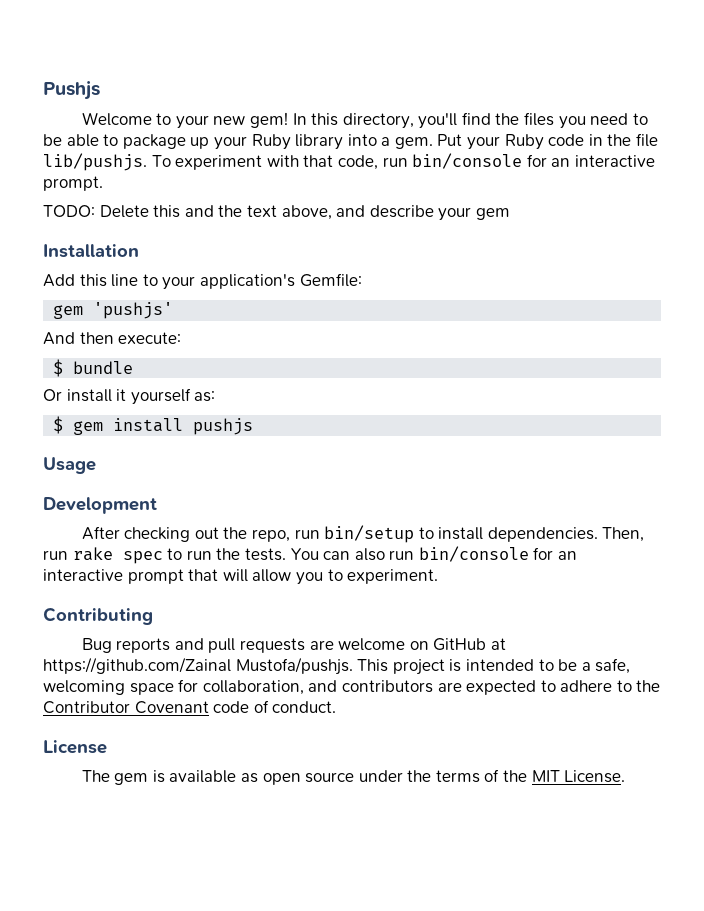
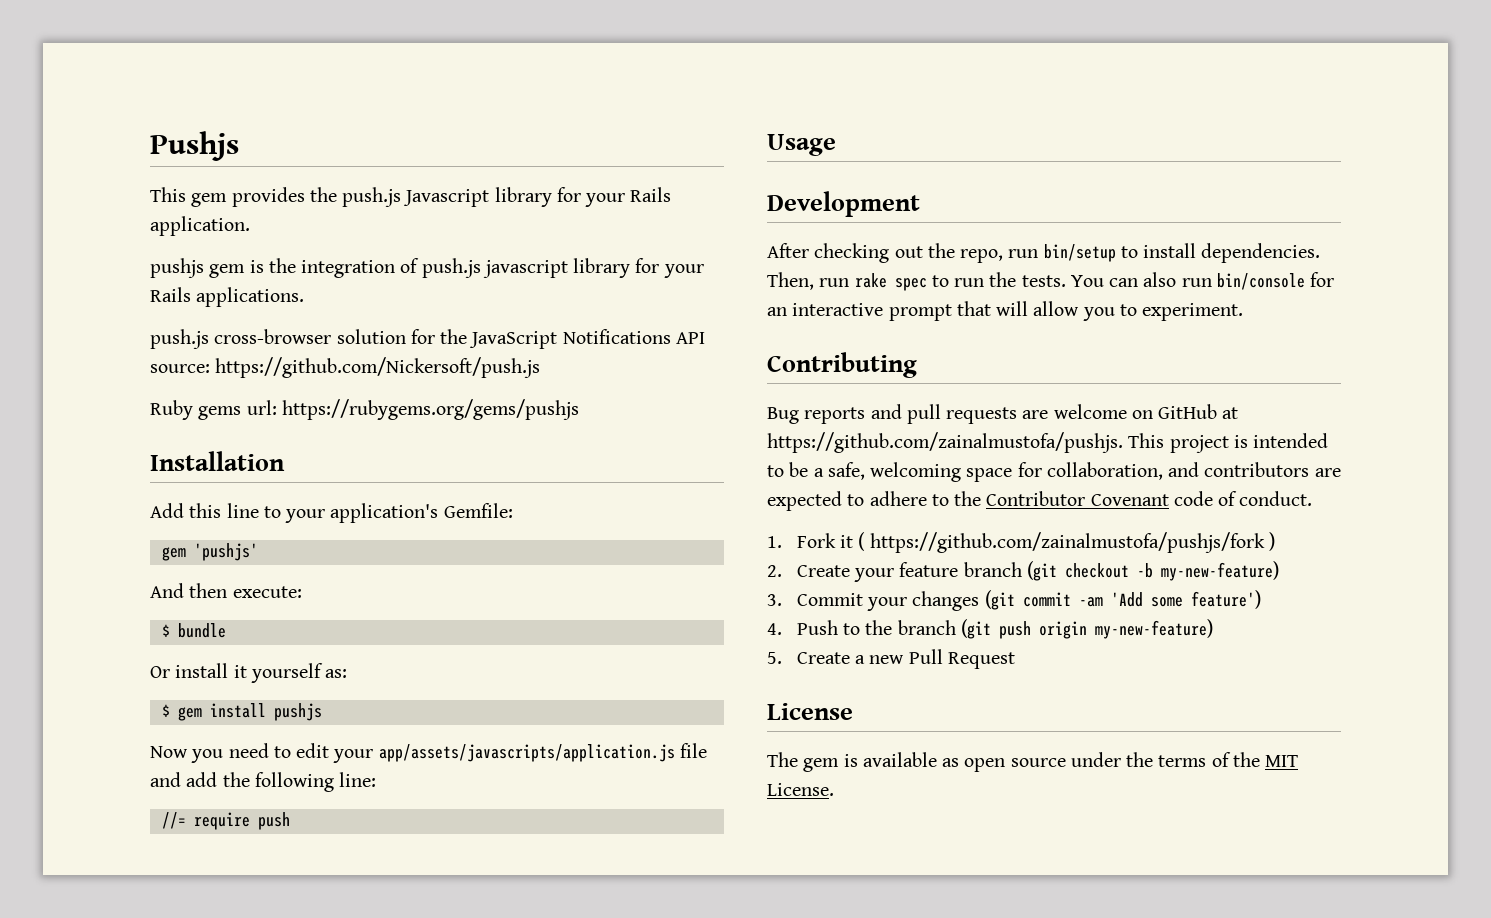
[81,112,648,129] [43,133,659,150] [43,153,655,171] [43,176,103,191] [43,205,510,221] Welcome to your new gem! In this directory, you'll find the files you need to be able to package up your Ruby library into a gem. Put your Ruby code in the file lib/pushjs. To experiment with that code, run bin/console for an interactive prompt. // TODO: Delete this and the text above, and describe your gem -> [150,187,672,207] [150,216,250,236] [150,258,704,278] [150,287,305,307] [150,329,705,349] [150,357,541,378] [150,399,579,420] This gem provides the push.js Javascript library for your Rails application. // pushjs gem is the integration of push.js javascript library for your Rails applications. // push.js cross-browser solution for the JavaScript Notifications API source: https://github.com/Nickersoft/push.js // Ruby gems url: https://rubygems.org/gems/pushjs
(254, 426) none -> [150,743,707,763] [150,772,377,792] [161,812,290,830] // Now you need to edit your app/assets/javascripts/application.js file and add the following line: // //= require push
[43,657,353,675] https://github.com/Zainal Mustofa/pushjs. -> [767,432,1123,453] https://github.com/zainalmustofa/pushjs.
(337, 707) none -> [767,532,1275,553] [767,561,1279,582] [767,590,1261,611] [767,619,1213,639] [767,649,1015,669] // 1. Fork it ( https://github.com/zainalmustofa/pushjs/fork ) // 2. Create your feature branch (git checkout -b my-new-feature) // 3. Commit your changes (git commit -am 'Add some feature') // 4. Push to the branch (git push origin my-new-feature) // 5. Create a new Pull Request

